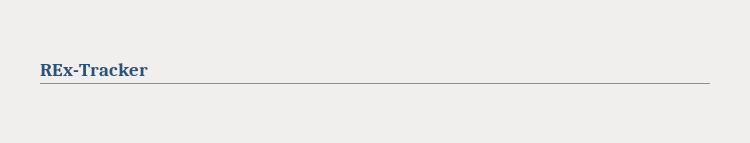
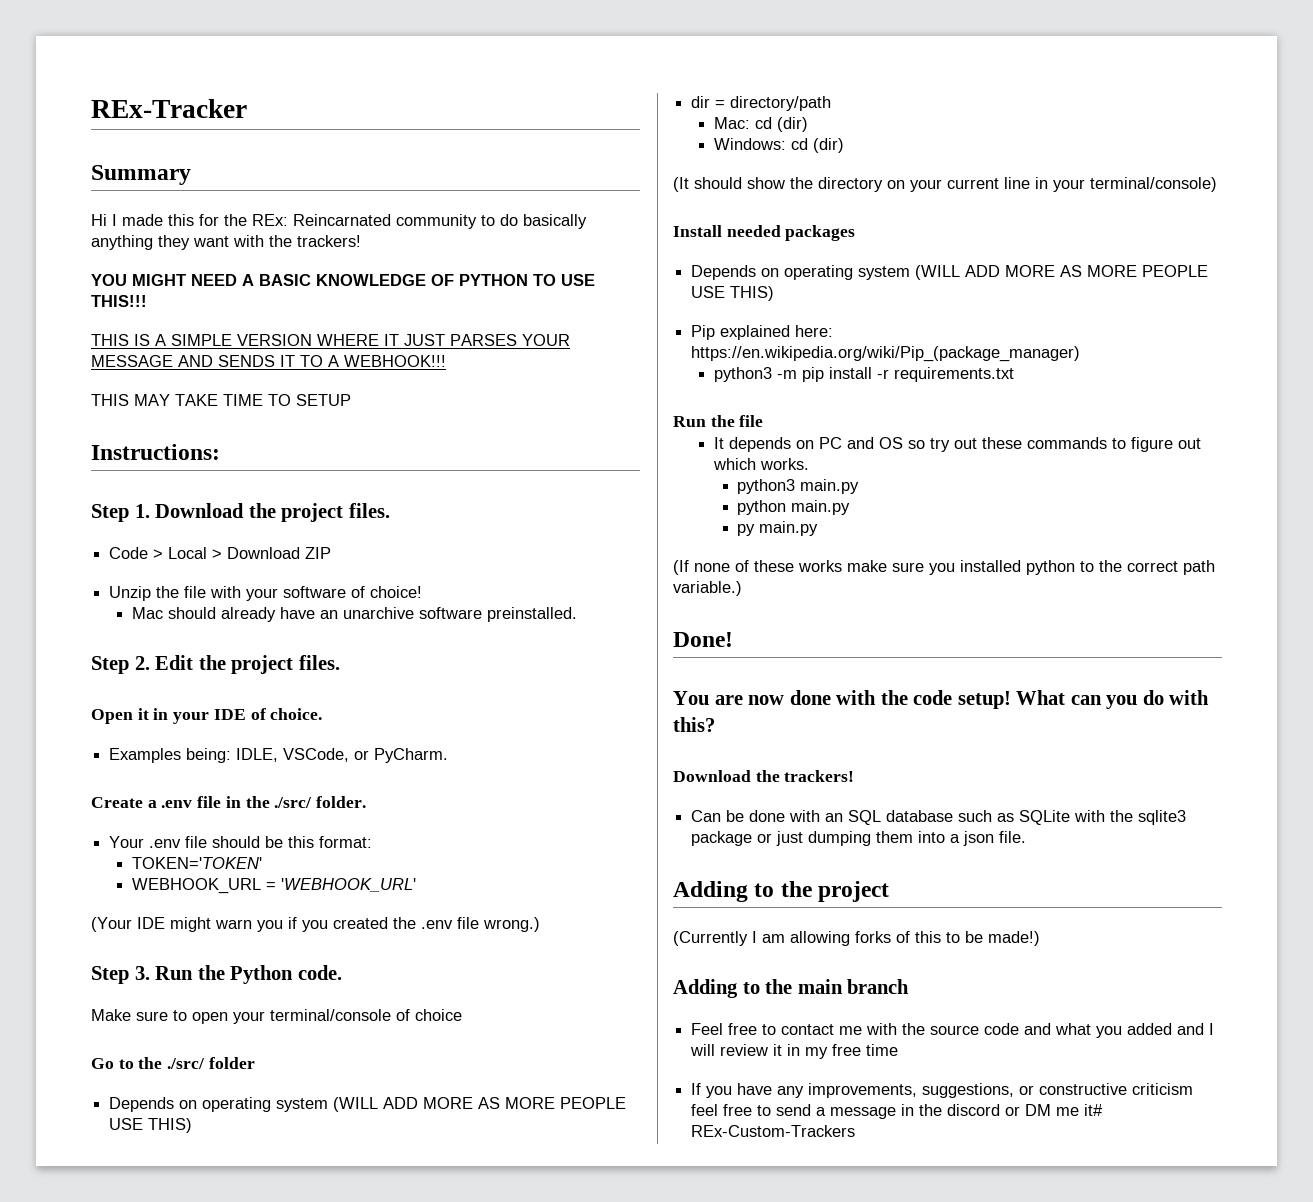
(148, 69) none -> [91,165,191,185] [91,214,587,229] [91,235,361,250] [91,274,595,286] [91,295,147,307] [91,334,570,346] [91,355,446,367] [91,394,351,406] [91,444,220,460] [91,503,390,522] [109,547,332,559] [109,586,423,601] [132,607,578,622] [91,655,340,674] [91,708,323,724] [109,748,449,763] [91,796,367,808] [109,836,373,848] [132,857,263,869] [132,878,417,894] [91,917,540,932] [91,965,342,984] [91,1009,462,1024] [91,1057,255,1069] [109,1097,627,1112] [109,1118,193,1133] [691,96,832,111] [714,117,809,132] [714,138,845,153] [673,177,1217,192] [673,225,856,241] [691,265,1209,280] [691,286,775,301] [691,325,834,340] [691,346,1081,362] [714,367,1015,382] [673,415,764,427] [714,437,1202,452] [713,458,810,470] [737,479,860,494] [737,500,851,515] [737,521,819,536] [673,560,1215,575] [673,581,742,596] [673,632,733,647] [673,690,1210,709] [673,717,715,732] [673,770,855,782] [691,810,1187,825] [691,831,1027,846] [673,881,890,902] [673,931,1040,946] [673,979,910,998] [691,1023,1215,1038] [690,1044,899,1059] [691,1083,1194,1098] [691,1104,1104,1119] [691,1125,856,1137] // Summary // Hi I made this for the REx: Reincarnated community to do basically anything they want with the trackers! // YOU MIGHT NEED A BASIC KNOWLEDGE OF PYTHON TO USE THIS!!! // THIS IS A SIMPLE VERSION WHERE IT JUST PARSES YOUR MESSAGE AND SENDS IT TO A WEBHOOK!!! // THIS MAY TAKE TIME TO SETUP // Instructions: // Step 1. Download the project files. // Code > Local > Download ZIP // Unzip the file with your software of choice! // Mac should already have an unarchive software preinstalled. // Step 2. Edit the project files. // Open it in your IDE of choice. // Examples being: IDLE, VSCode, or PyCharm. // Create a .env file in the ./src/ folder. // Your .env file should be this format: // TOKEN='TOKEN' // WEBHOOK_URL = 'WEBHOOK_URL' // (Your IDE might warn you if you created the .env file wrong.) // Step 3. Run the Python code. // Make sure to open your terminal/console of choice // Go to the ./src/ folder // Depends on operating system (WILL ADD MORE AS MORE PEOPLE USE THIS) // dir = directory/path // Mac: cd (dir) // Windows: cd (dir) // (It should show the directory on your current line in your terminal/console) // Install needed packages // Depends on operating system (WILL ADD MORE AS MORE PEOPLE USE THIS) // Pip explained here: https://en.wikipedia.org/wiki/Pip_(package_manager) // python3 -m pip install -r requirements.txt // Run the file // It depends on PC and OS so try out these commands to figure out which works. // python3 main.py // python main.py // py main.py // (If none of these works make sure you installed python to the correct path variable.) // Done! // You are now done with the code setup! What can you do with this? // Download the trackers! // Can be done with an SQL database such as SQLite with the sqlite3 package or just dumping them into a json file. // Adding to the project // (Currently I am allowing forks of this to be made!) // Adding to the main branch // Feel free to contact me with the source code and what you added and I will review it in my free time // If you have any improvements, suggestions, or constructive criticism feel free to send a message in the discord or DM me it# REx-Custom-Trackers

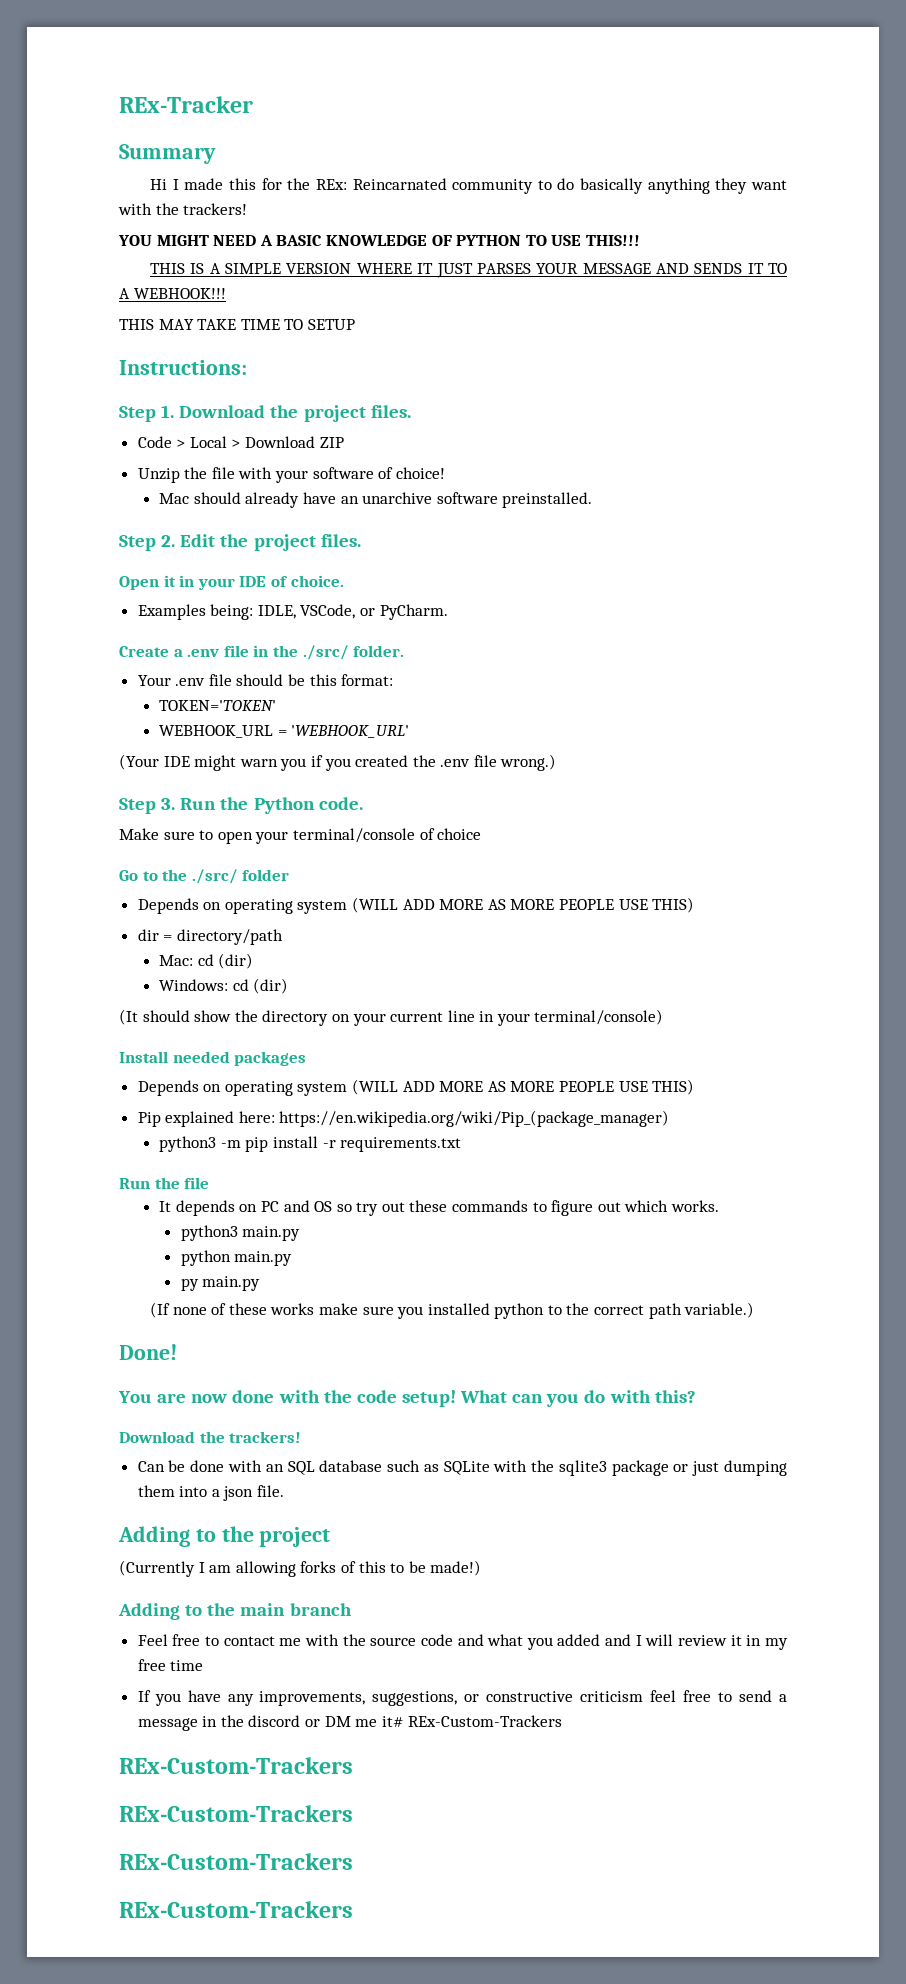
(856, 1131) none -> [119,1757,353,1774] [119,1805,353,1822] [119,1853,353,1870] [119,1901,353,1918] // REx-Custom-Trackers // REx-Custom-Trackers // REx-Custom-Trackers // REx-Custom-Trackers

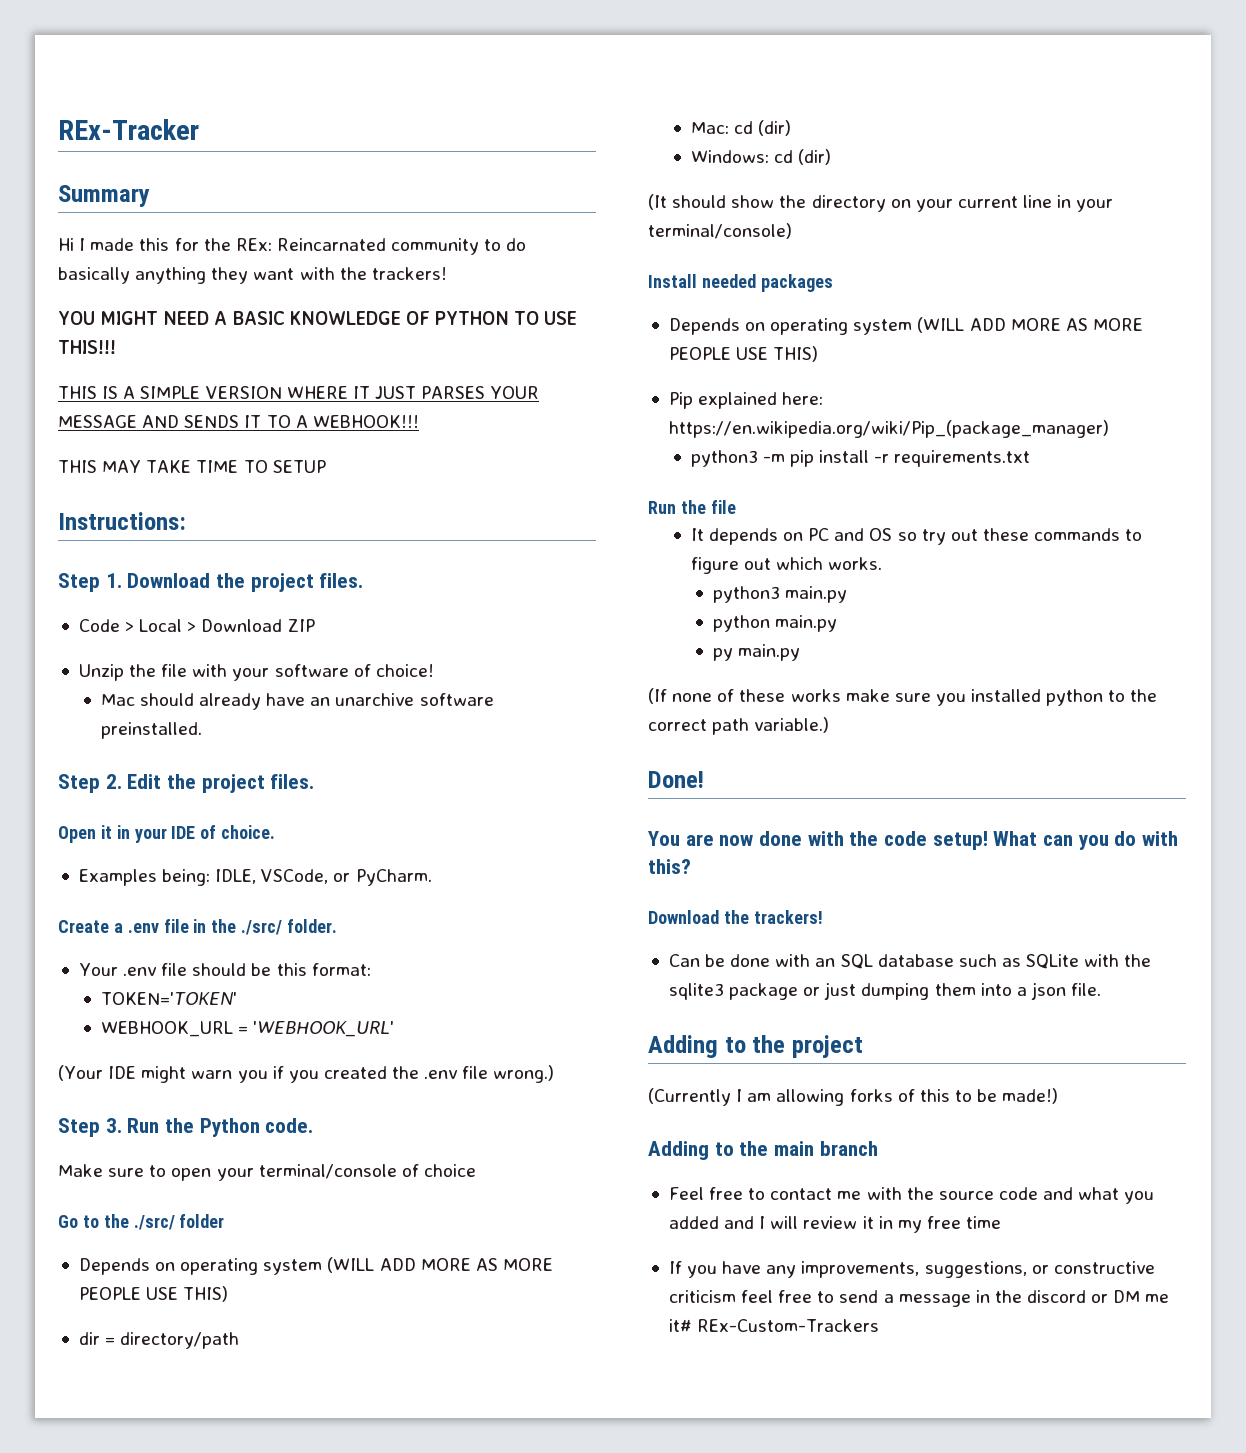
[119,1757,353,1774] [119,1805,353,1822] [119,1853,353,1870] [119,1901,353,1918] // REx-Custom-Trackers // REx-Custom-Trackers // REx-Custom-Trackers // REx-Custom-Trackers -> (880, 1325) none

